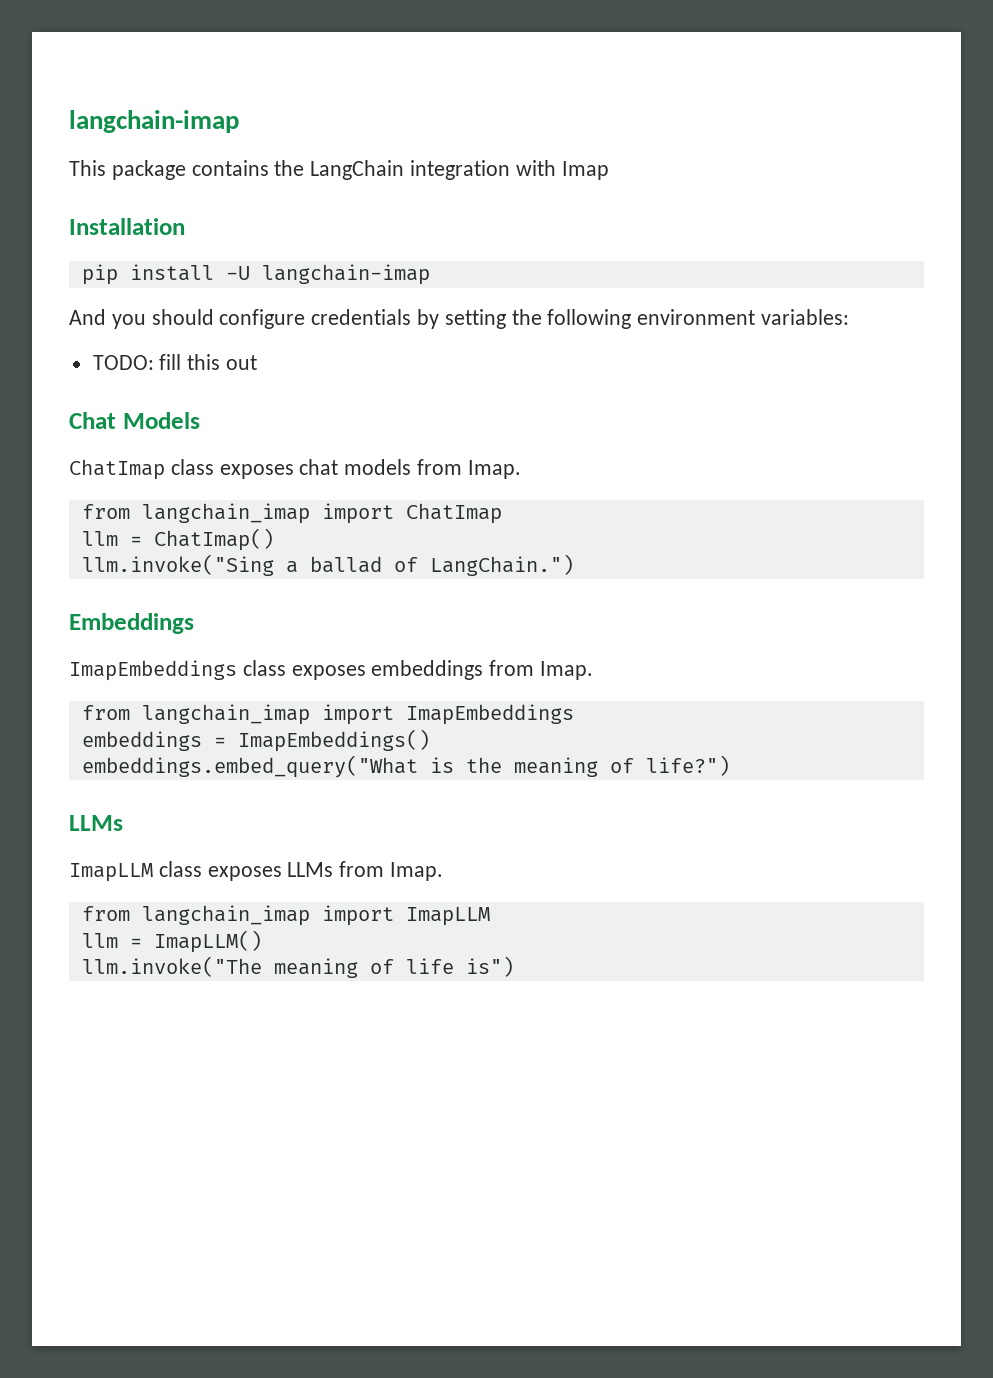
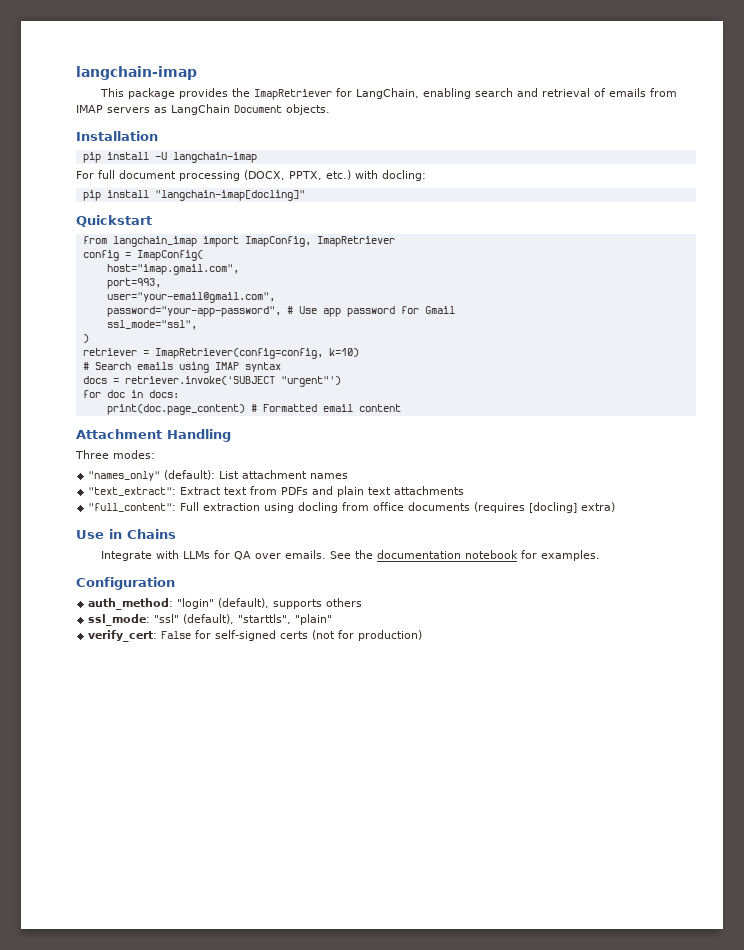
[191,160,609,180] contains the LangChain integration with Imap -> [178,88,677,100] [76,104,330,115] provides the ImapRetriever for LangChain, enabling search and retrieval of emails from IMAP servers as LangChain Document objects.
[69,309,850,329] [92,354,258,370] [69,412,200,429] [69,459,521,480] [81,503,502,524] [81,528,274,551] [81,554,574,576] [69,613,194,634] [69,660,594,681] [81,704,574,725] [81,729,430,752] [81,755,730,778] [69,815,123,831] [69,861,444,882] [81,905,490,926] [81,930,262,953] [81,956,514,978] And you should configure credentials by setting the following environment variables: // TODO: fill this out // Chat Models // ChatImap class exposes chat models from Imap. // from langchain_imap import ChatImap // llm = ChatImap() // llm.invoke("Sing a ballad of LangChain.") // Embeddings // ImapEmbeddings class exposes embeddings from Imap. // from langchain_imap import ImapEmbeddings // embeddings = ImapEmbeddings() // embeddings.embed_query("What is the meaning of life?") // LLMs // ImapLLM class exposes LLMs from Imap. // from langchain_imap import ImapLLM // llm = ImapLLM() // llm.invoke("The meaning of life is") -> [76,170,426,181] [82,190,305,201] [76,215,152,227] [82,236,395,247] [82,250,203,261] [106,264,239,275] [106,278,161,289] [106,292,275,303] [106,306,455,317] [106,320,197,330] [82,334,89,343] [82,348,359,359] [82,362,281,373] [82,376,341,387] [82,390,179,398] [106,404,401,415] [76,429,231,442] [75,450,155,459] [88,470,349,481] [88,486,465,497] [88,502,616,513] [76,529,176,539] [100,550,600,561] [76,577,175,590] [88,598,363,610] [88,614,333,626] [88,630,423,642] For full document processing (DOCX, PPTX, etc.) with docling: // pip install "langchain-imap[docling]" // Quickstart // from langchain_imap import ImapConfig, ImapRetriever // config = ImapConfig( // host="imap.gmail.com", // port=993, // user="your-email@gmail.com", // password="your-app-password", # Use app password for Gmail // ssl_mode="ssl", // ) // retriever = ImapRetriever(config=config, k=10) // # Search emails using IMAP syntax // docs = retriever.invoke('SUBJECT "urgent"') // for doc in docs: // print(doc.page_content) # Formatted email content // Attachment Handling // Three modes: // "names_only" (default): List attachment names // "text_extract": Extract text from PDFs and plain text attachments // "full_content": Full extraction using docling from office documents (requires [docling] extra) // Use in Chains // Integrate with LLMs for QA over emails. See the documentation notebook for examples. // Configuration // auth_method: "login" (default), supports others // ssl_mode: "ssl" (default), "starttls", "plain" // verify_cert: False for self-signed certs (not for production)

